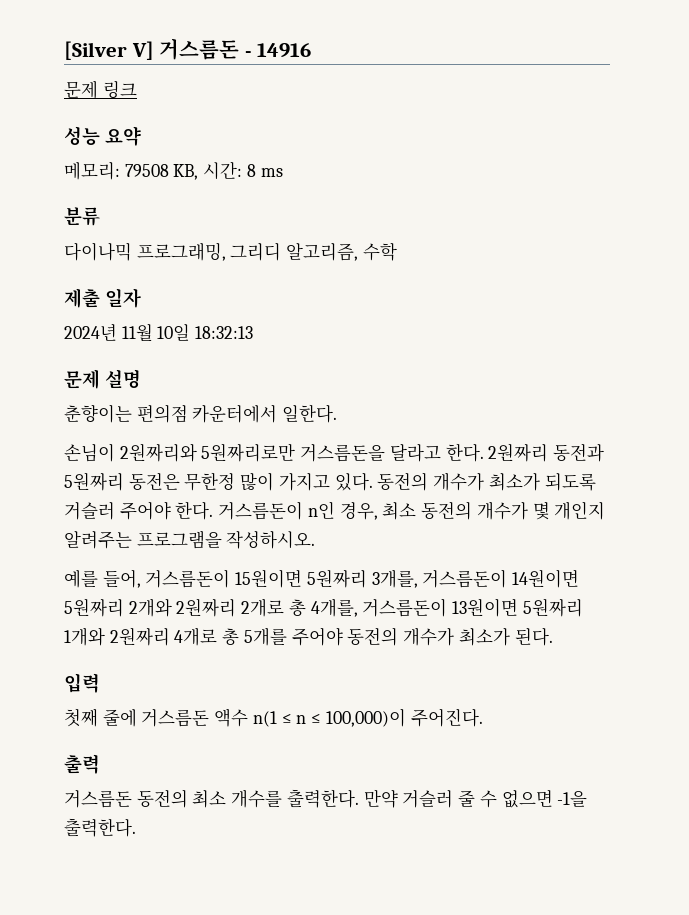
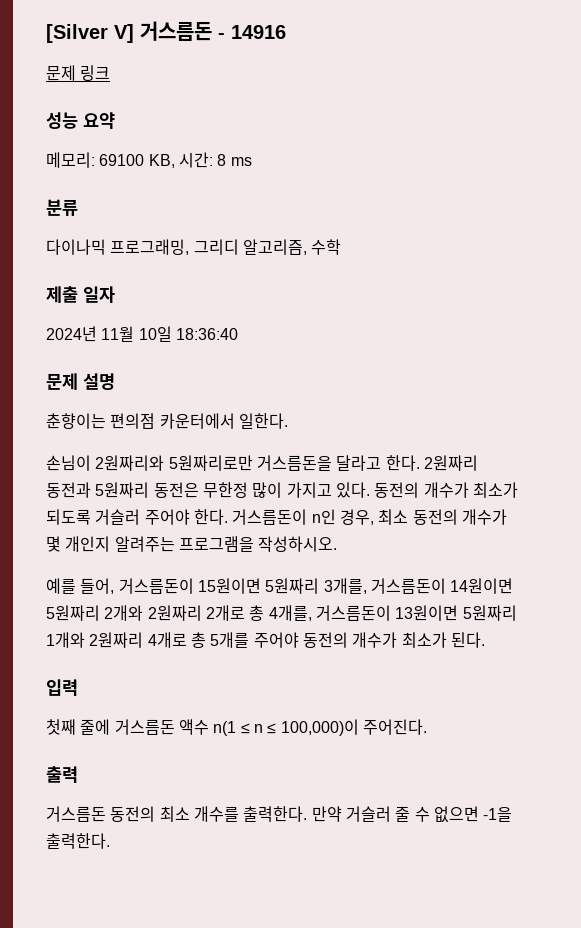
[124,164,169,177] 79508 -> [99,154,145,166] 69100
[195,326,254,339] 18:32:13 -> [175,328,238,340] 18:36:40

